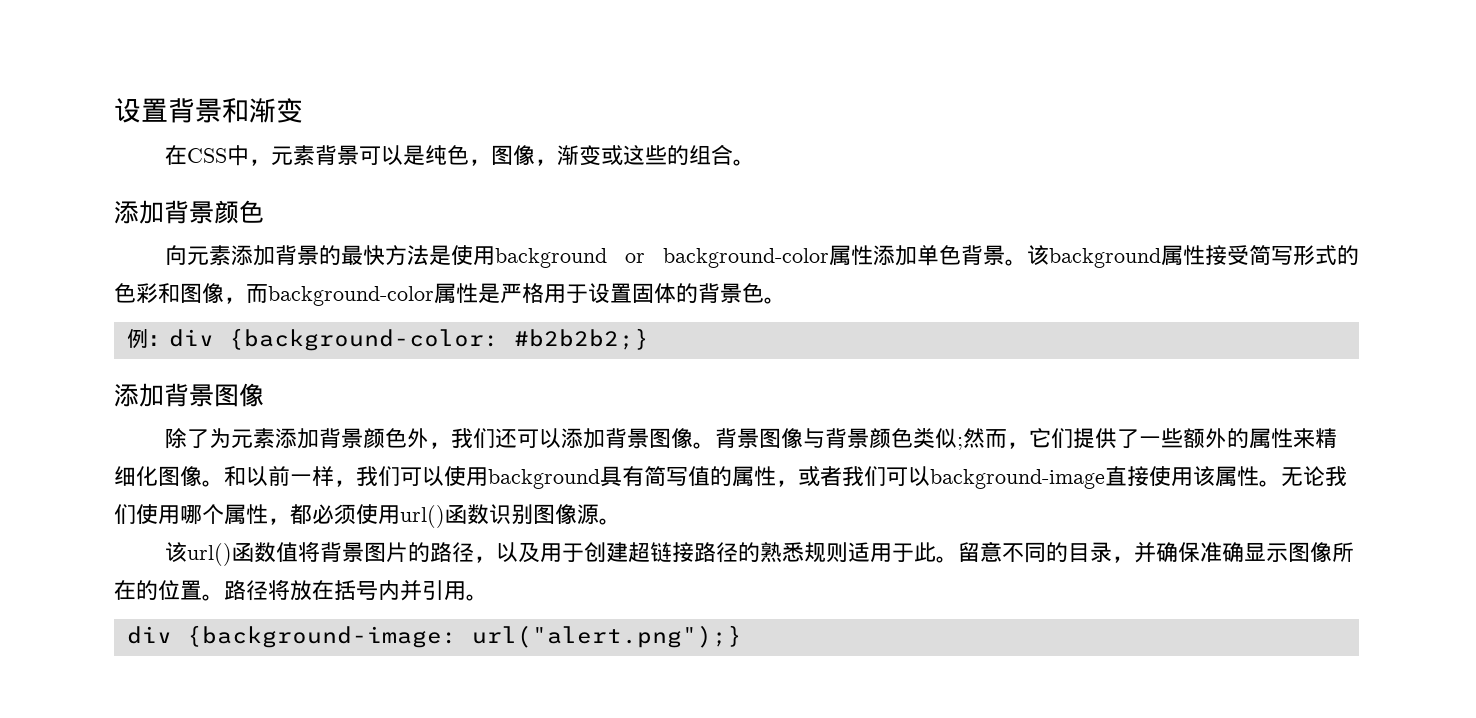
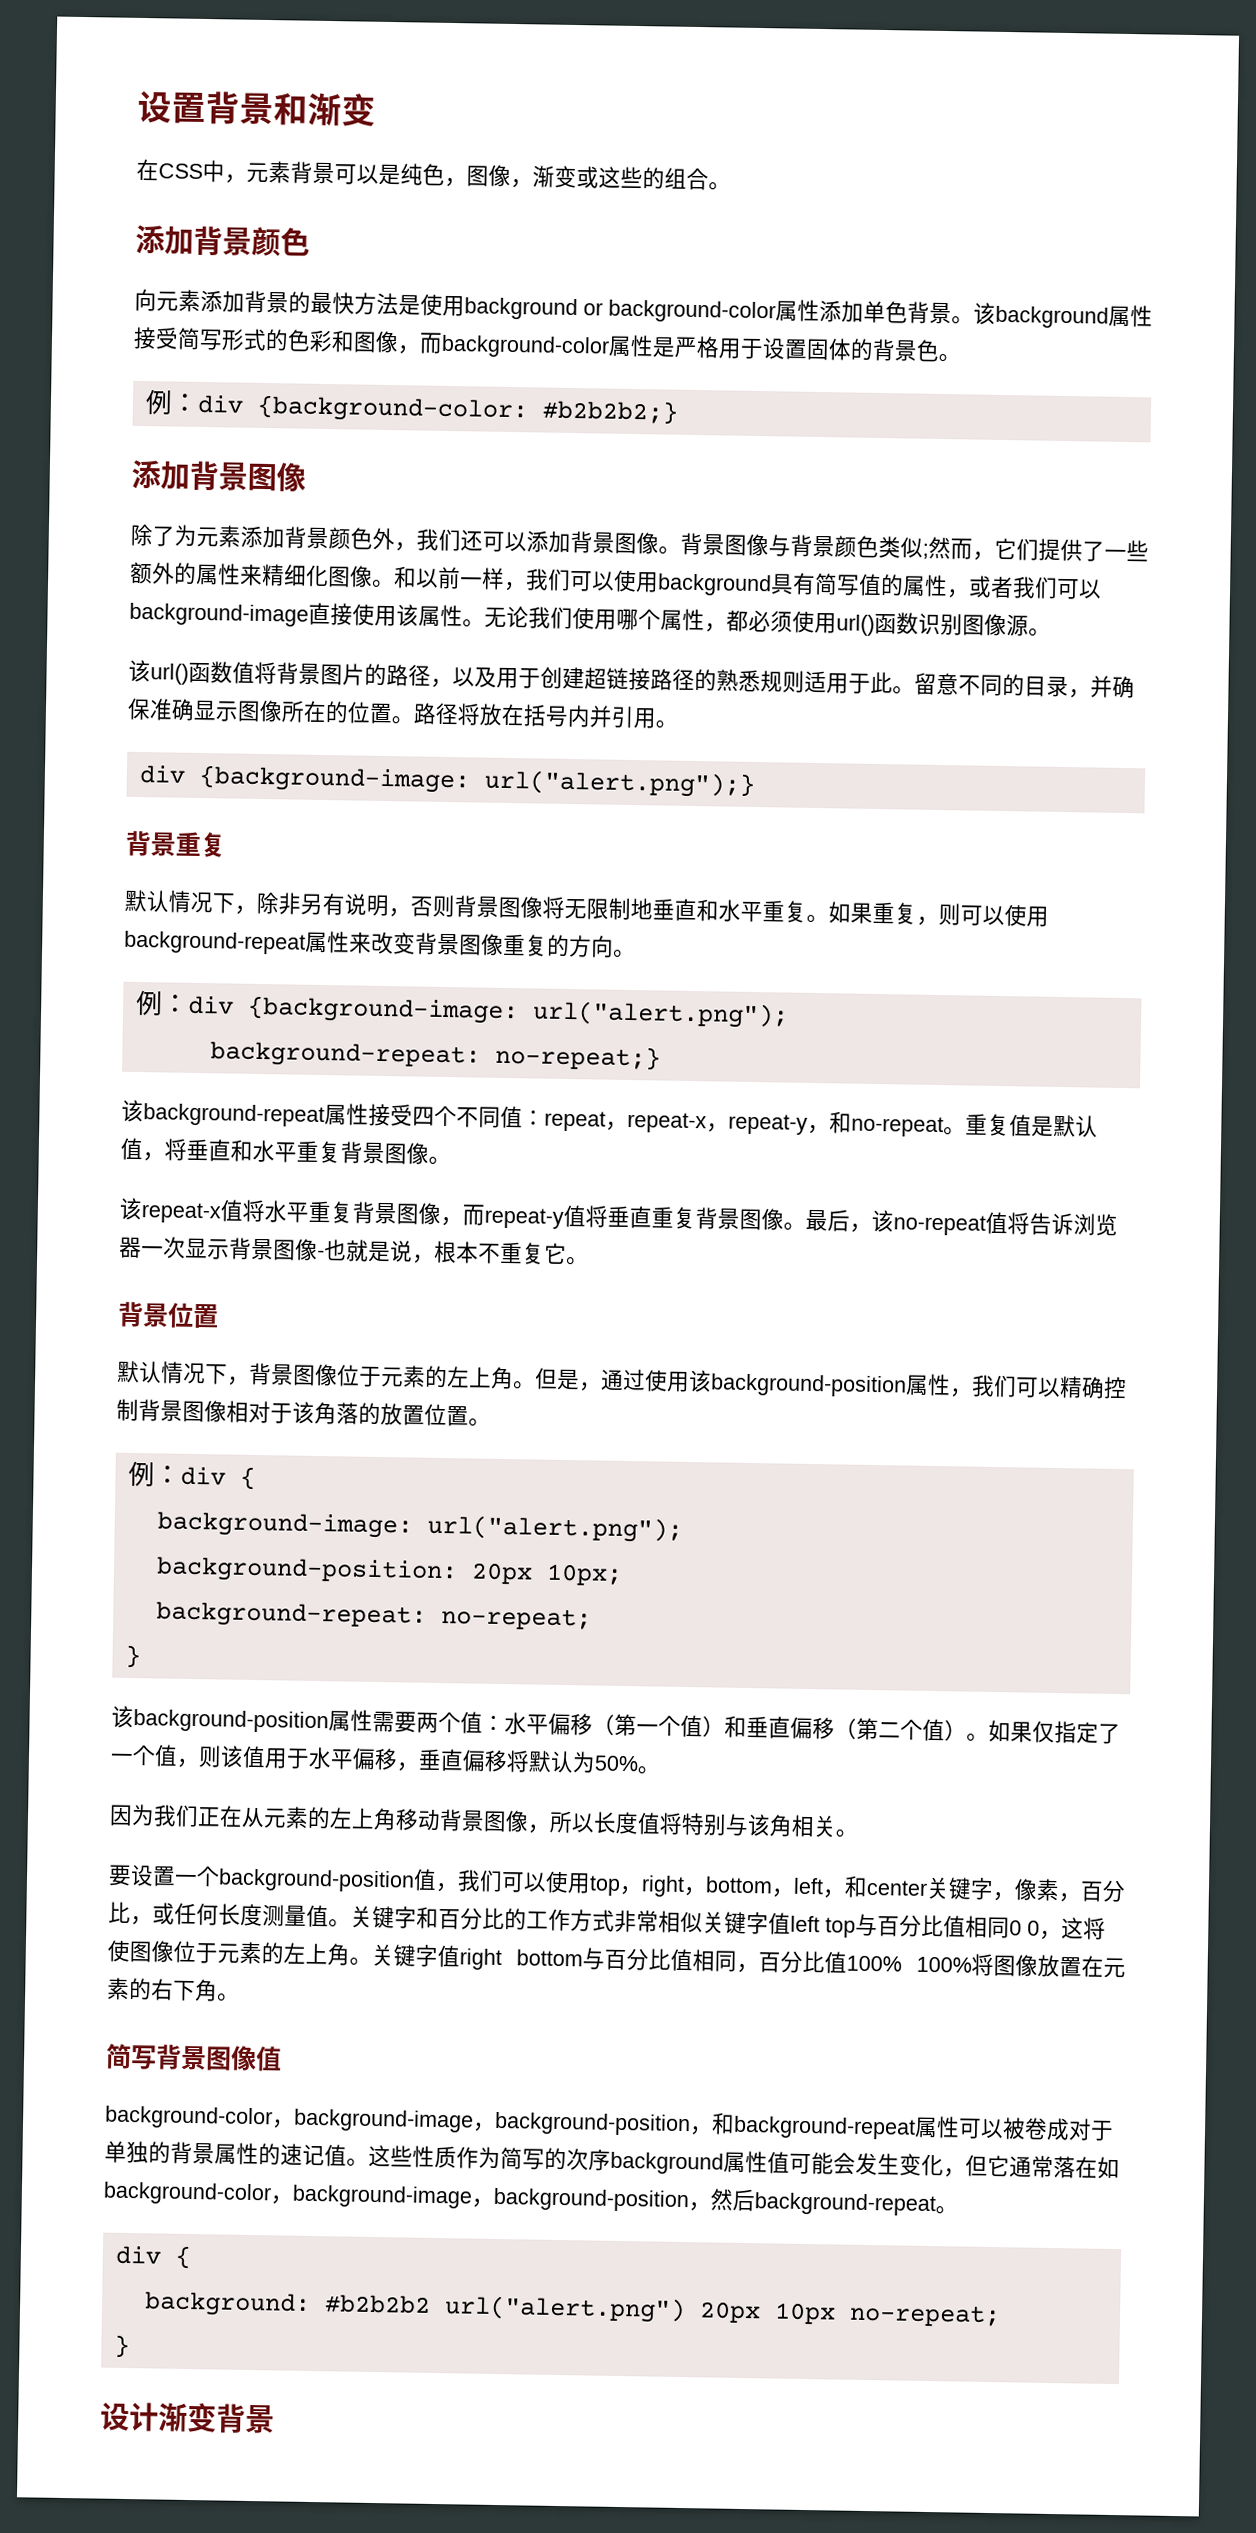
(742, 636) none -> [125,830,226,858] [124,889,1049,927] [124,930,636,959] [135,989,789,1029] [209,1041,661,1071] [121,1099,1098,1138] [120,1137,451,1166] [119,1197,1118,1236] [119,1236,589,1266] [117,1301,219,1329] [117,1360,1127,1400] [116,1398,491,1427] [127,1460,256,1490] [156,1511,683,1543] [155,1556,623,1586] [155,1601,592,1631] [124,1644,141,1669] [111,1705,1121,1745] [110,1744,660,1775] [109,1804,858,1838] [108,1864,1126,1903] [108,1901,1106,1941] [107,1939,1126,1979] [107,1977,240,2002] [105,2043,282,2072] [104,2105,1114,2141] [104,2140,1120,2180] [103,2181,958,2217] [114,2245,192,2270] [143,2291,1001,2328] [113,2334,130,2359] [100,2402,275,2434] // 背景重复 // 默认情况下，除非另有说明，否则背景图像将无限制地垂直和水平重复。如果重复，则可以使用background-repeat属性来改变背景图像重复的方向。 // 例：div {background-image: url("alert.png"); // background-repeat: no-repeat;} // 该background-repeat属性接受四个不同值：repeat，repeat-x，repeat-y，和no-repeat。重复值是默认值，将垂直和水平重复背景图像。 // 该repeat-x值将水平重复背景图像，而repeat-y值将垂直重复背景图像。最后，该no-repeat值将告诉浏览器一次显示背景图像-也就是说，根本不重复它。 // 背景位置 // 默认情况下，背景图像位于元素的左上角。但是，通过使用该background-position属性，我们可以精确控制背景图像相对于该角落的放置位置。 // 例：div { // background-image: url("alert.png"); // background-position: 20px 10px; // background-repeat: no-repeat; // } // 该background-position属性需要两个值：水平偏移（第一个值）和垂直偏移（第二个值）。如果仅指定了一个值，则该值用于水平偏移，垂直偏移将默认为50%。 // 因为我们正在从元素的左上角移动背景图像，所以长度值将特别与该角相关。 // 要设置一个background-position值，我们可以使用top，right，bottom，left，和center关键字，像素，百分比，或任何长度测量值。关键字和百分比的工作方式非常相似关键字值left top与百分比值相同0 0，这将使图像位于元素的左上角。关键字值right bottom与百分比值相同，百分比值100% 100%将图像放置在元素的右下角。 // 简写背景图像值 // background-color，background-image，background-position，和background-repeat属性可以被卷成对于单独的背景属性的速记值。这些性质作为简写的次序background属性值可能会发生变化，但它通常落在如background-color，background-image，background-position，然后background-repeat。 // div { // background: #b2b2b2 url("alert.png") 20px 10px no-repeat; // } // 设计渐变背景

